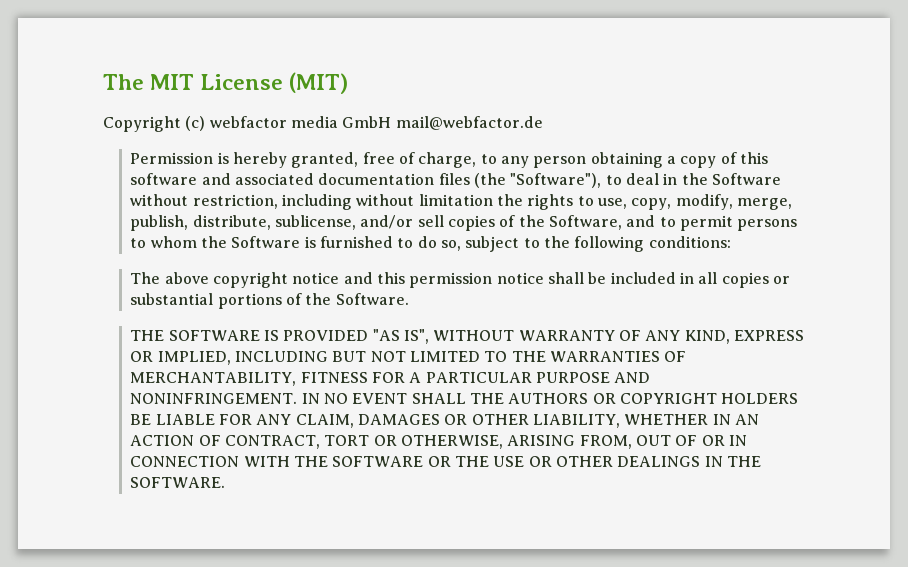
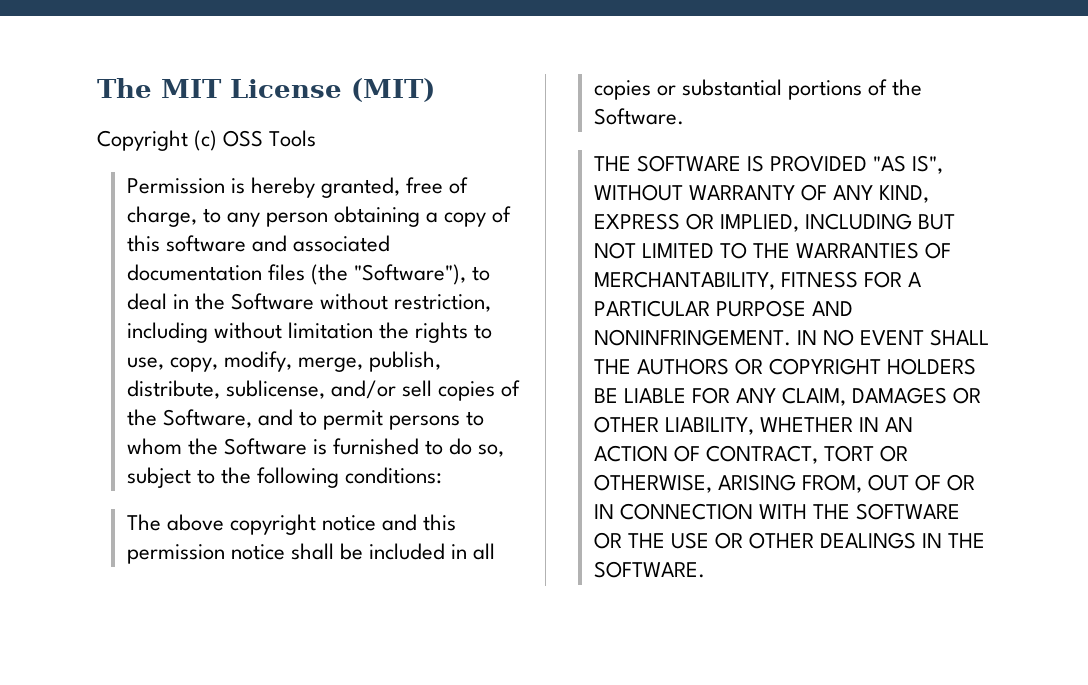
[209,116,543,130] webfactor media GmbH mail@webfactor.de -> [223,130,317,147] OSS Tools

